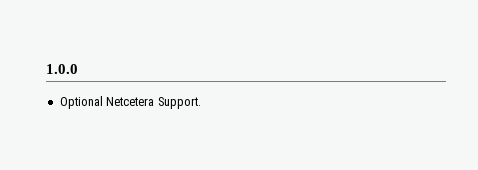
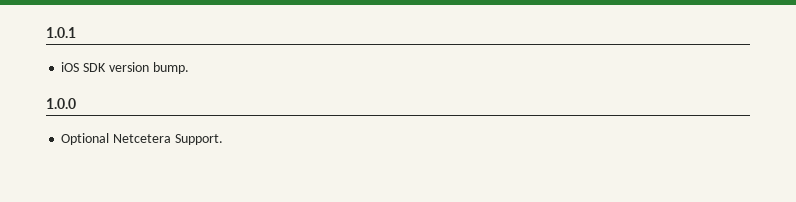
(46, 69) none -> [46,27,76,38] [61,62,189,74] 1.0.1 // iOS SDK version bump. //

